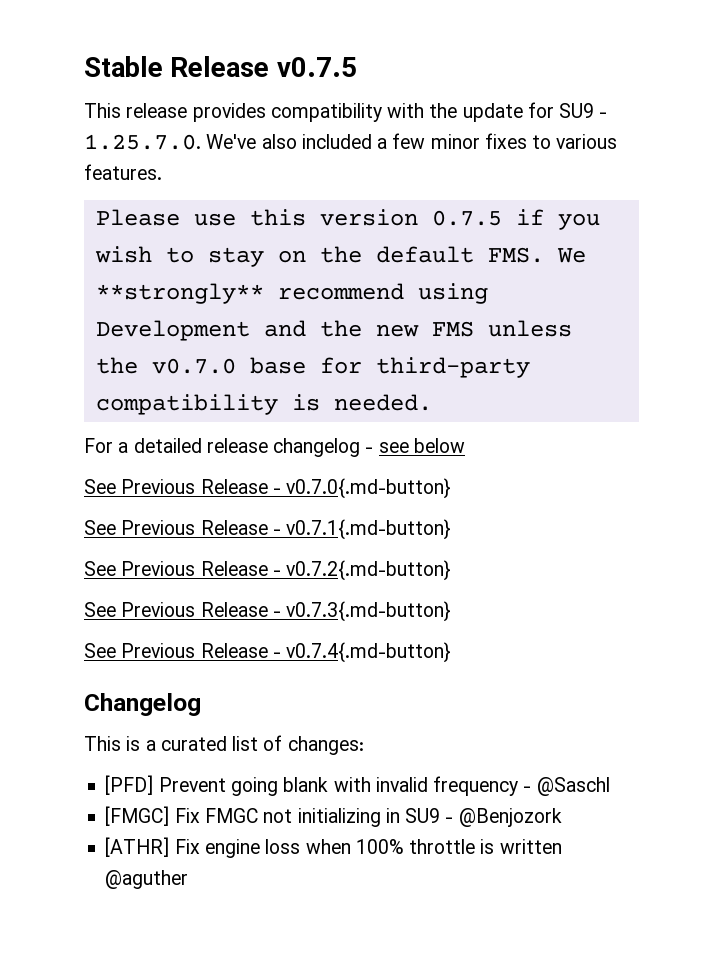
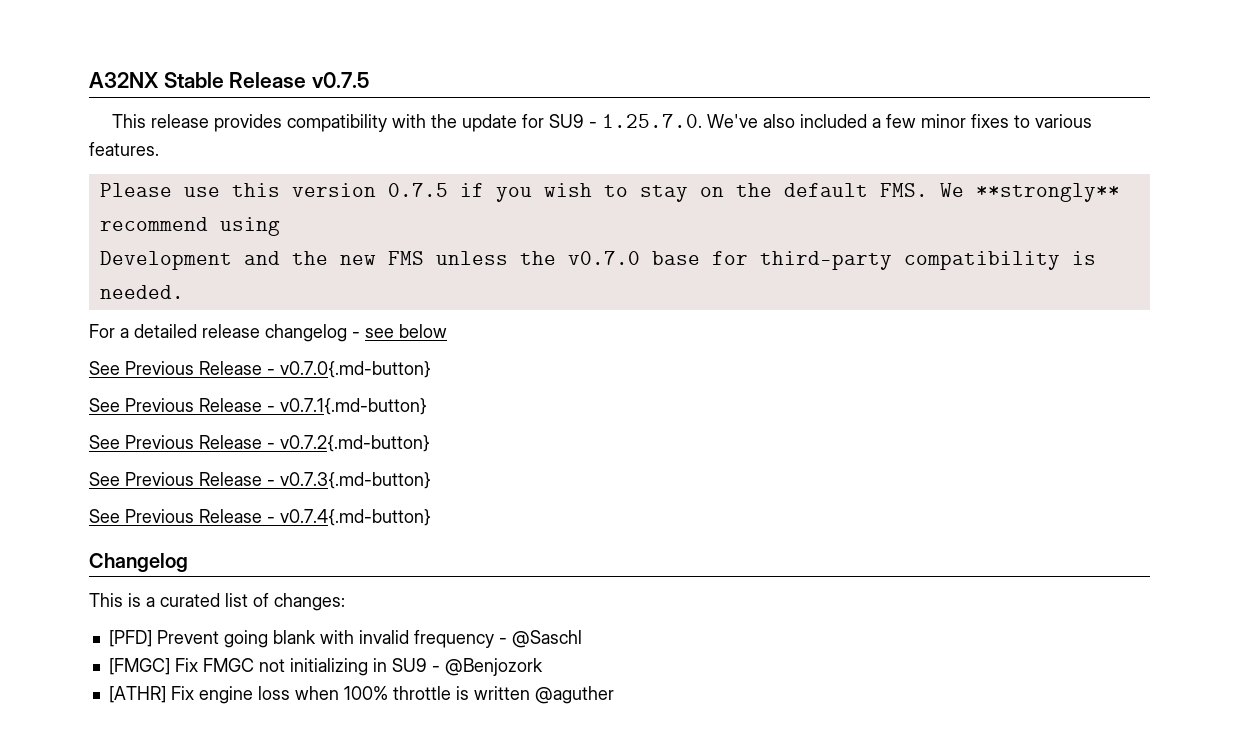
(84, 66) none -> [89,72,159,88] A32NX

